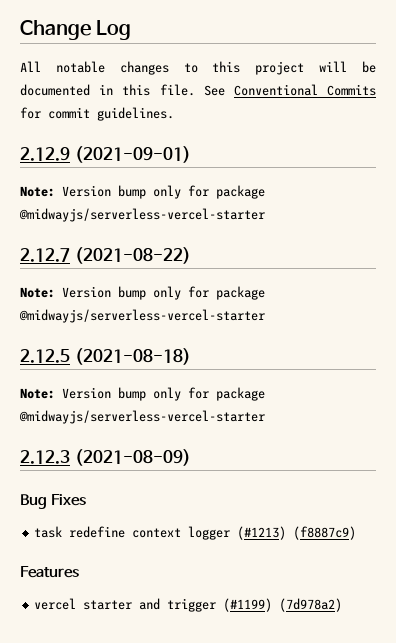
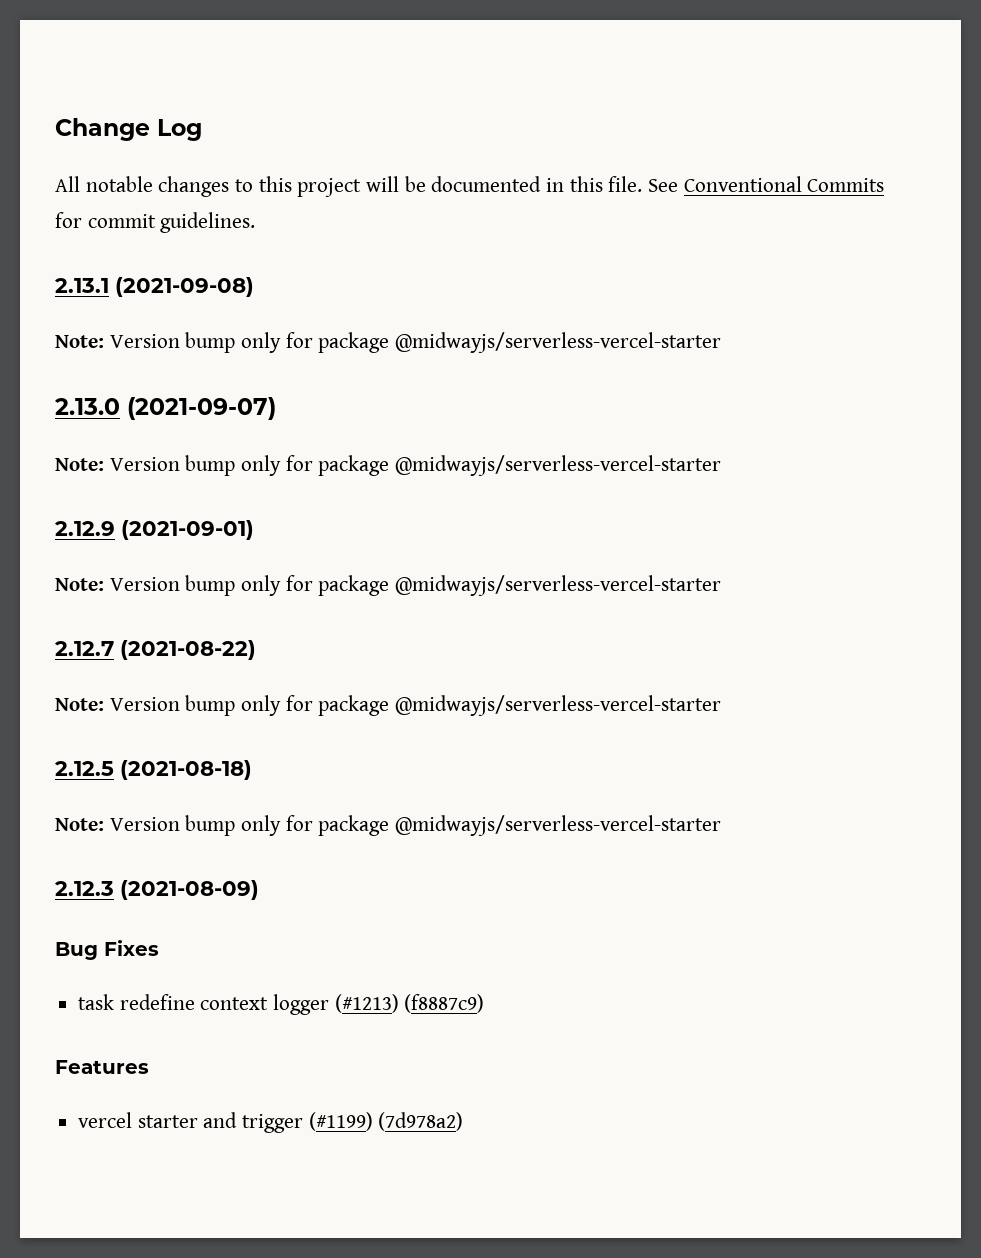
(174, 114) none -> [55,277,254,297] [55,332,722,353] [55,397,276,420] [55,455,722,476] // 2.13.1 (2021-09-08) // Note: Version bump only for package @midwayjs/serverless-vercel-starter // 2.13.0 (2021-09-07) // Note: Version bump only for package @midwayjs/serverless-vercel-starter

